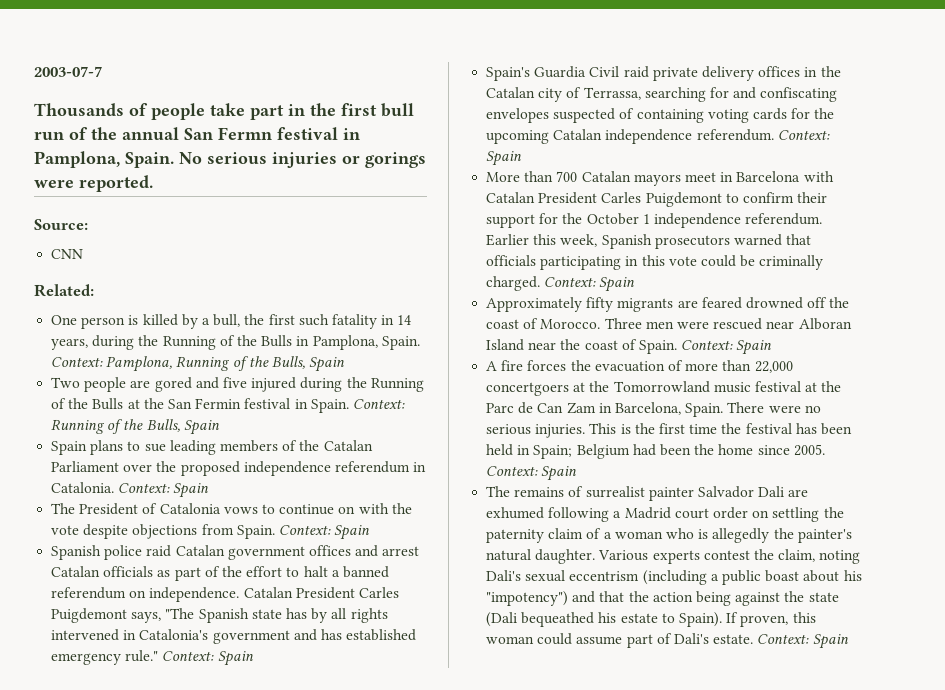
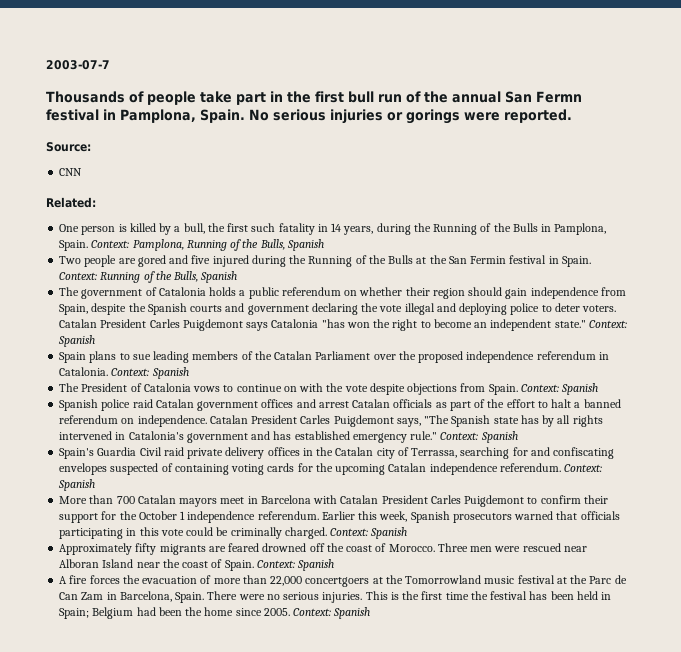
[309,357,346,372] Spain -> [286,239,324,251] Spanish
[183,420,220,435] Spain -> [200,271,238,283] [59,287,626,299] [59,303,617,315] [59,319,627,331] [58,335,96,347] Spanish // The government of Catalonia holds a public referendum on whether their region should gain independence from Spain, despite the Spanish courts and government declaring the vote illegal and deploying police to deter voters. Catalan President Carles Puigdemont says Catalonia "has won the right to become an independent state." Context: Spanish
[173,483,210,498] Spain -> [151,367,189,379] Spanish
[334,525,371,540] Spain -> [561,383,599,395] Spanish
[217,651,254,666] Spain -> [480,431,518,443] Spanish
[486,151,523,166] Spain -> [58,479,96,491] Spanish
[599,277,636,292] Spain -> [370,527,408,539] Spanish
[736,340,773,355] Spain -> [297,559,335,571] Spanish
[541,466,578,481] [486,486,809,501] [486,507,844,522] [486,528,852,543] [486,549,861,564] [486,570,862,585] [486,591,839,606] [486,612,816,627] [486,633,849,649] Spain // The remains of surrealist painter Salvador Dali are exhumed following a Madrid court order on settling the paternity claim of a woman who is allegedly the painter's natural daughter. Various experts contest the claim, noting Dali's sexual eccentrism (including a public boast about his "impotency") and that the action being against the state (Dali bequeathed his estate to Spain). If proven, this woman could assume part of Dali's estate. Context: Spain -> [333,607,371,619] Spanish

